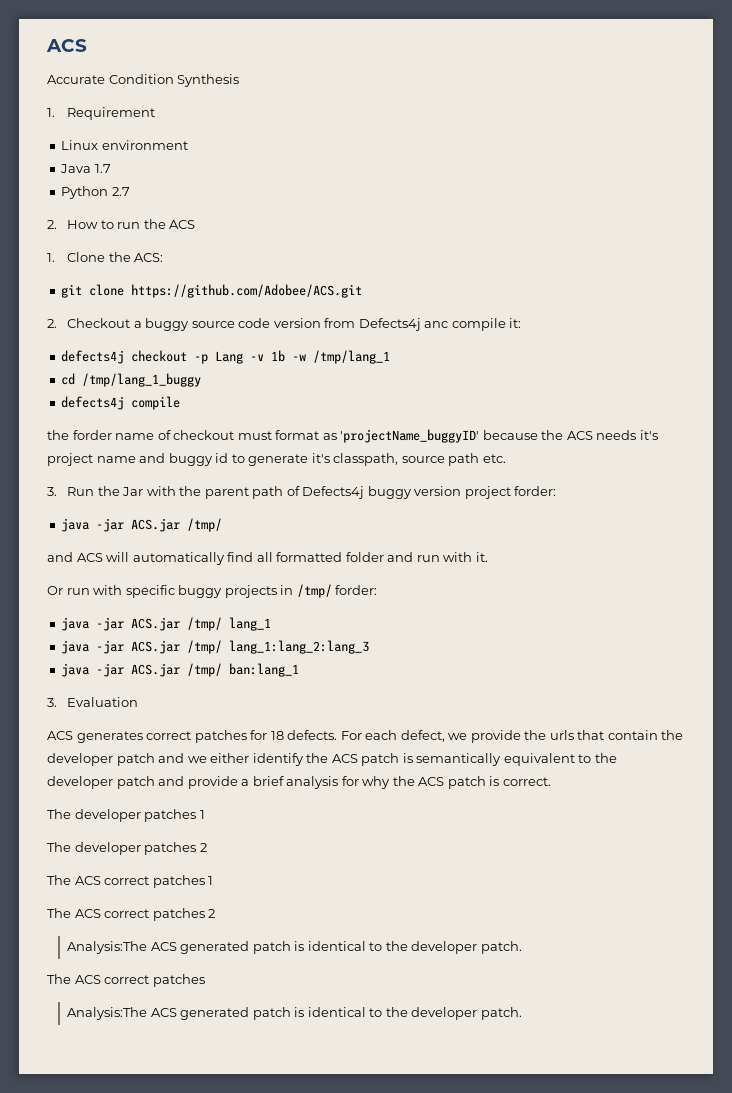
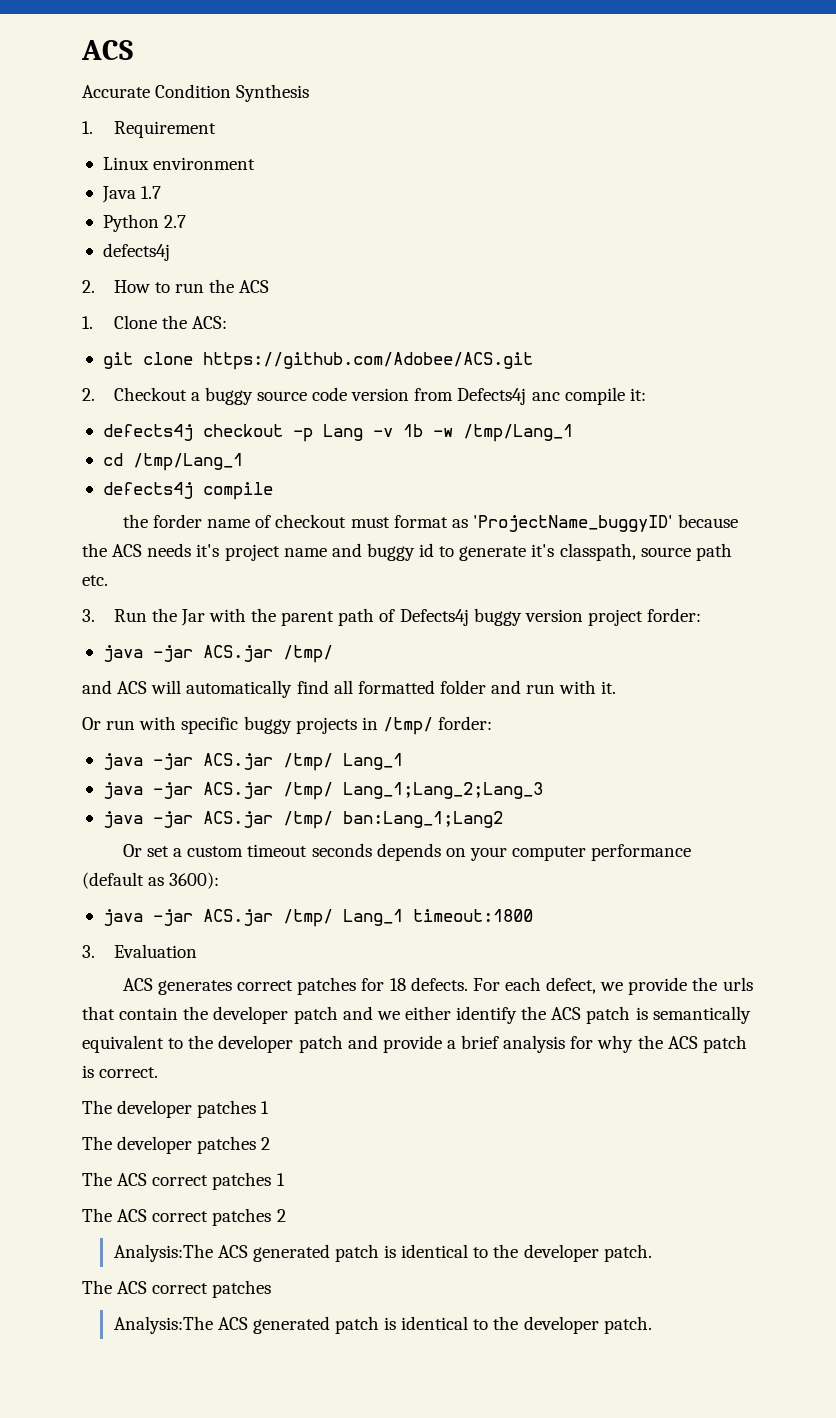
(130, 191) none -> [102,243,170,261] // defects4j
[313,350,391,364] /tmp/lang_1 -> [462,424,573,442] /tmp/Lang_1
[82,373,202,387] /tmp/lang_1_buggy -> [132,453,243,471] /tmp/Lang_1
[340,429,480,443] 'projectName_buggyID' -> [472,515,673,532] 'ProjectName_buggyID'
[229,617,272,631] [61,640,370,654] [61,663,300,677] lang_1 // java -jar ACS.jar /tmp/ lang_1:lang_2:lang_3 // java -jar ACS.jar /tmp/ ban:lang_1 -> [342,753,403,770] [102,782,543,800] [102,811,503,829] [122,843,692,861] [82,872,220,889] [102,909,533,927] Lang_1 // java -jar ACS.jar /tmp/ Lang_1;Lang_2;Lang_3 // java -jar ACS.jar /tmp/ ban:Lang_1;Lang2 // Or set a custom timeout seconds depends on your computer performance (default as 3600): // java -jar ACS.jar /tmp/ Lang_1 timeout:1800

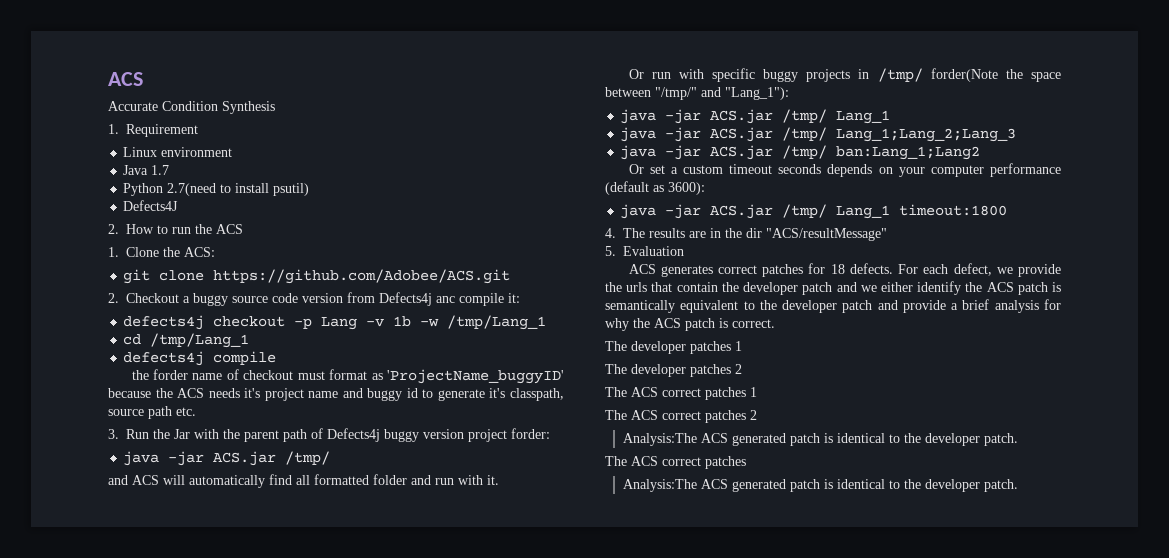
[164,215,187,228] [102,243,170,261] 2.7 // defects4j -> [167,183,310,196] [123,200,179,211] 2.7(need to install psutil) // Defects4J
[438,716,493,730] forder: -> [930,68,1061,82] [605,87,789,100] forder(Note the space between "/tmp/" and "Lang_1"):
[82,945,95,958] 3. -> [605,228,888,241] [605,246,616,256] 4. The results are in the dir "ACS/resultMessage" // 5.

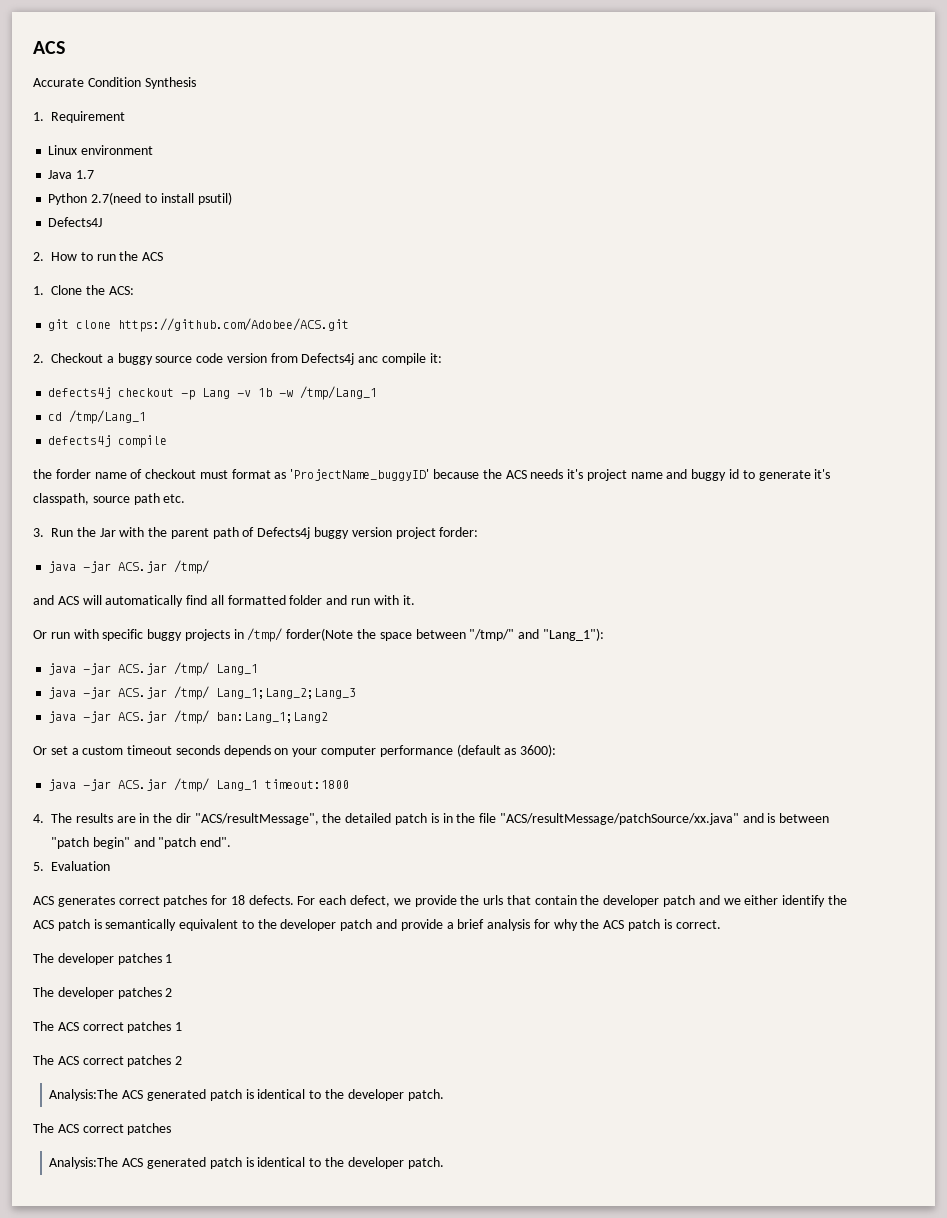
[766,228,888,241] "ACS/resultMessage" -> [194,813,830,825] [51,837,232,849] "ACS/resultMessage", the detailed patch is in the file "ACS/resultMessage/patchSource/xx.java" and is between "patch begin" and "patch end".

